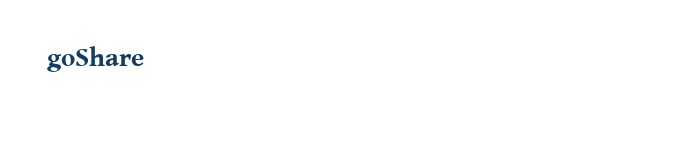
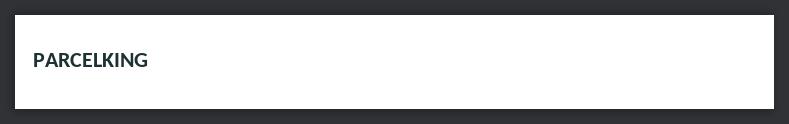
[47,46,144,72] goShare -> [33,53,148,67] PARCELKING

